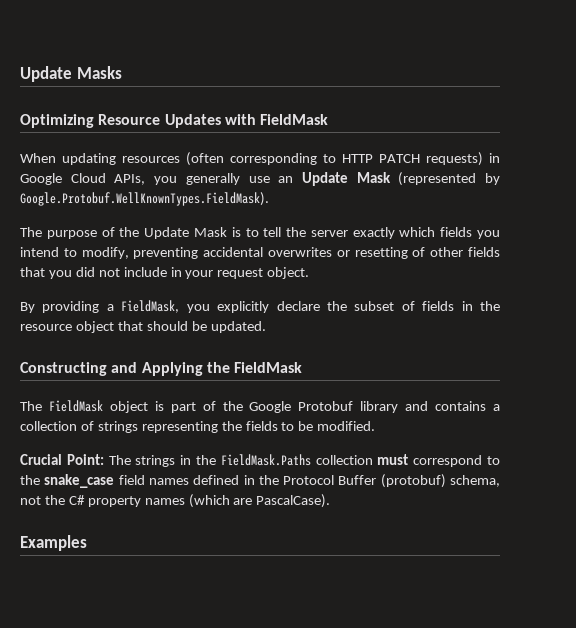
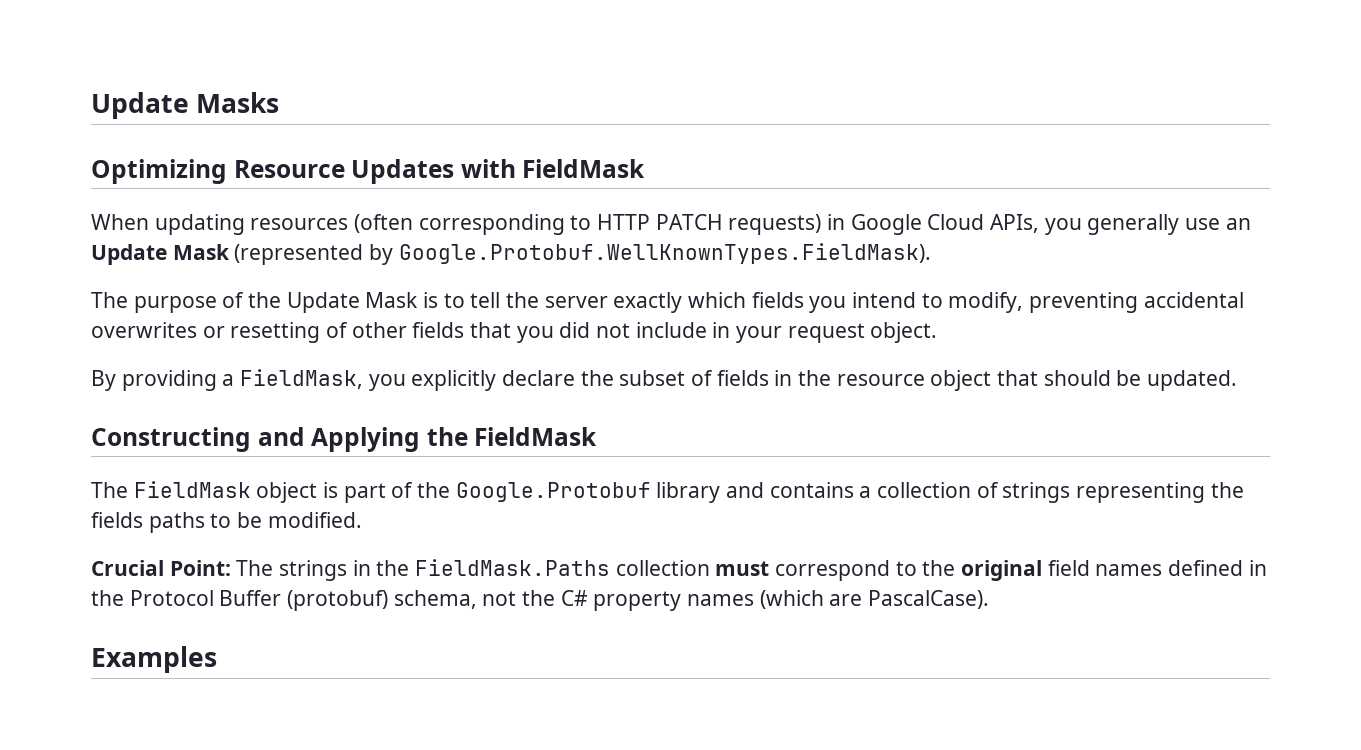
[249,401,354,413] Google Protobuf -> [455,482,651,502] Google.Protobuf
(278, 426) none -> [148,512,205,533] paths
[44,474,115,488] snake_case -> [961,560,1043,581] original

